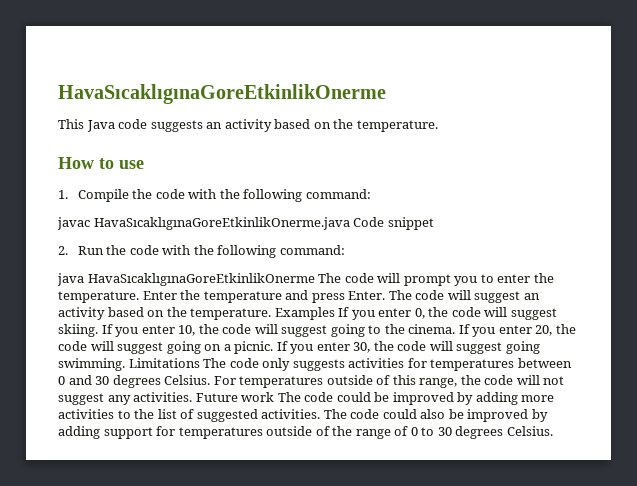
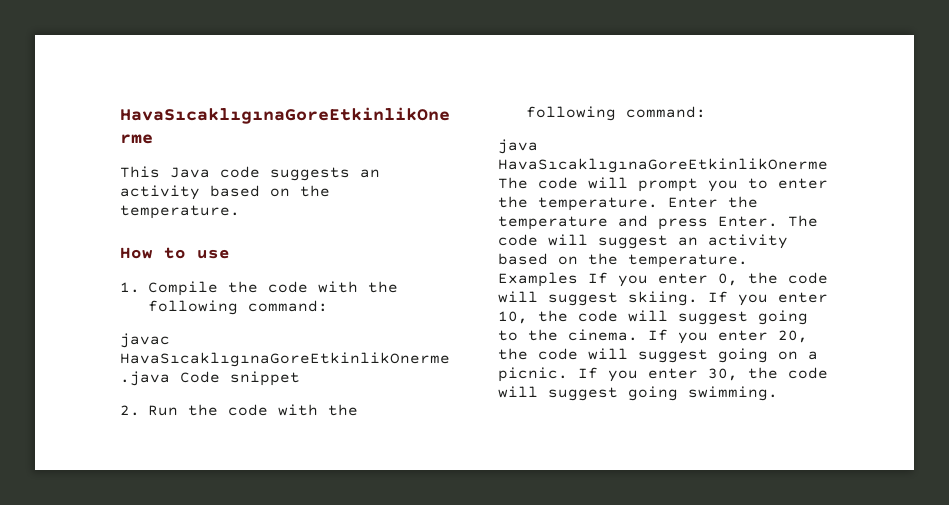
[128,358,572,371] [58,375,565,388] [58,392,555,405] [58,409,548,422] [58,426,553,439] Limitations The code only suggests activities for temperatures between 0 and 30 degrees Celsius. For temperatures outside of this range, the code will not suggest any activities. Future work The code could be improved by adding more activities to the list of suggested activities. The code could also be improved by adding support for temperatures outside of the range of 0 to 30 degrees Celsius. -> (778, 393) none

